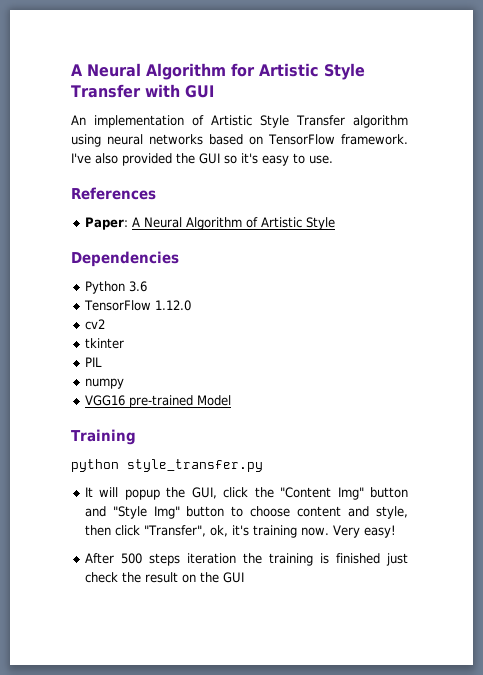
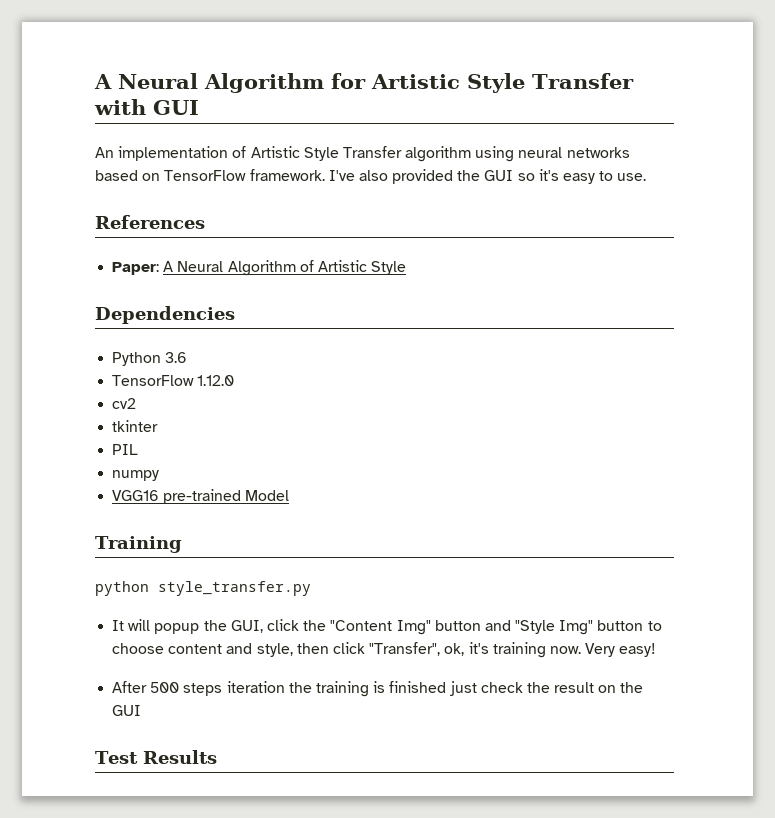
(244, 577) none -> [95,750,217,764] // Test Results

